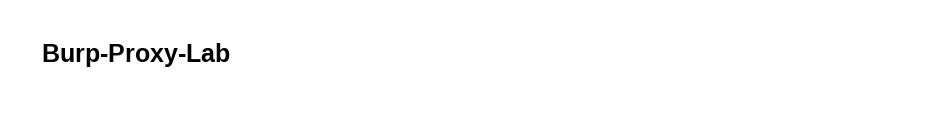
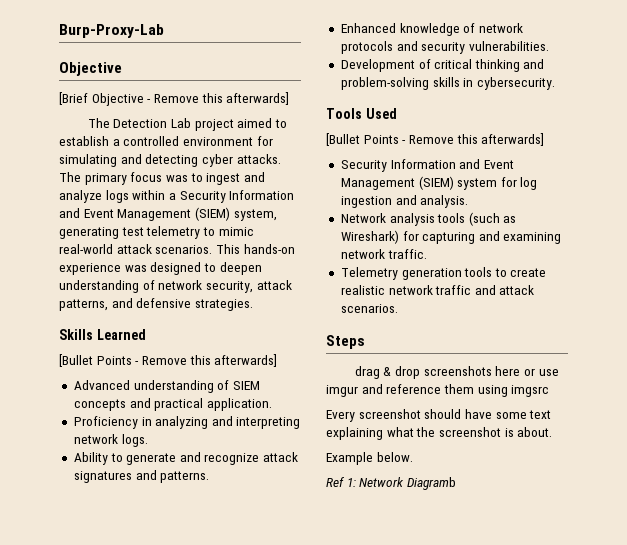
(230, 55) none -> [59,62,122,76] [59,92,290,106] [87,118,287,131] [59,136,273,146] [59,154,281,167] [59,172,265,185] [59,190,295,203] [59,207,277,221] [59,226,254,239] [59,244,295,254] [59,262,262,275] [59,280,292,293] [59,298,253,311] [59,329,146,340] [59,354,278,367] [73,380,260,393] [73,398,272,411] [73,416,301,429] [73,434,148,447] [73,452,299,465] [73,470,210,483] [340,23,523,36] [340,41,549,54] [340,59,545,72] [340,77,555,90] [326,108,397,119] [326,133,545,146] [340,159,514,172] [340,176,538,190] [340,195,469,208] [340,212,517,226] [340,230,562,244] [340,249,427,259] [340,267,547,280] [340,285,535,295] [340,304,398,313] [326,335,365,349] [354,366,559,379] [326,384,550,397] [326,409,552,422] [326,427,553,440] [326,452,413,465] [326,477,456,490] // Objective // [Brief Objective - Remove this afterwards] // The Detection Lab project aimed to establish a controlled environment for simulating and detecting cyber attacks. The primary focus was to ingest and analyze logs within a Security Information and Event Management (SIEM) system, generating test telemetry to mimic real-world attack scenarios. This hands-on experience was designed to deepen understanding of network security, attack patterns, and defensive strategies. // Skills Learned // [Bullet Points - Remove this afterwards] // Advanced understanding of SIEM concepts and practical application. // Proficiency in analyzing and interpreting network logs. // Ability to generate and recognize attack signatures and patterns. // Enhanced knowledge of network protocols and security vulnerabilities. // Development of critical thinking and problem-solving skills in cybersecurity. // Tools Used // [Bullet Points - Remove this afterwards] // Security Information and Event Management (SIEM) system for log ingestion and analysis. // Network analysis tools (such as Wireshark) for capturing and examining network traffic. // Telemetry generation tools to create realistic network traffic and attack scenarios. // Steps // drag & drop screenshots here or use imgur and reference them using imgsrc // Every screenshot should have some text explaining what the screenshot is about. // Example below. // Ref 1: Network Diagramb

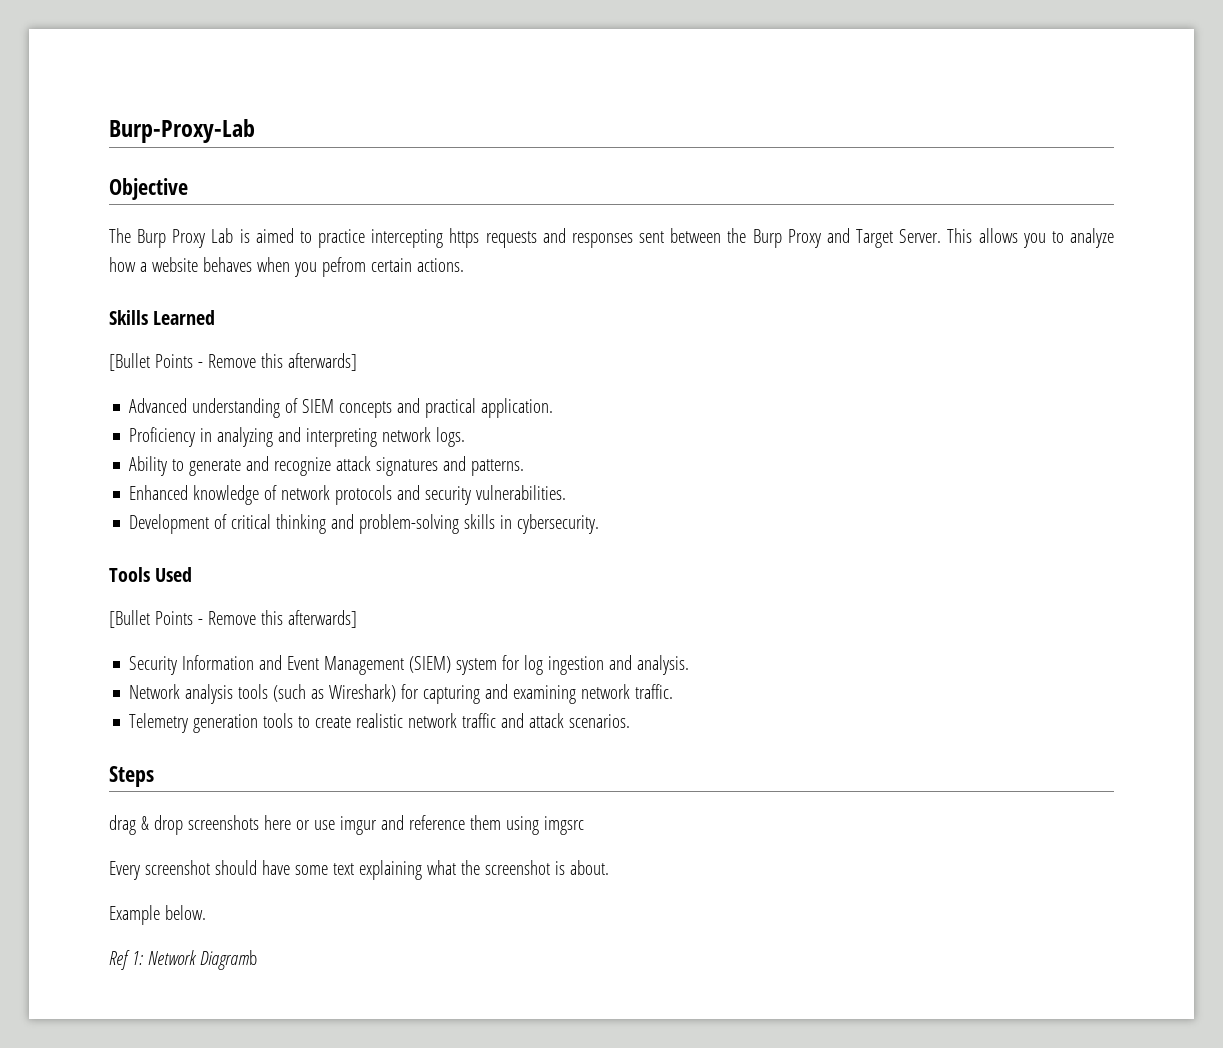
[59,92,290,106] [87,118,287,131] [59,136,273,146] [59,154,281,167] [59,172,265,185] [59,190,295,203] [59,207,277,221] [59,226,254,239] [59,244,295,254] [59,262,262,275] [59,280,292,293] [59,298,253,311] [Brief Objective - Remove this afterwards] // The Detection Lab project aimed to establish a controlled environment for simulating and detecting cyber attacks. The primary focus was to ingest and analyze logs within a Security Information and Event Management (SIEM) system, generating test telemetry to mimic real-world attack scenarios. This hands-on experience was designed to deepen understanding of network security, attack patterns, and defensive strategies. -> [109,228,1114,248] [109,257,464,277] The Burp Proxy Lab is aimed to practice intercepting https requests and responses sent between the Burp Proxy and Target Server. This allows you to analyze how a website behaves when you pefrom certain actions.

